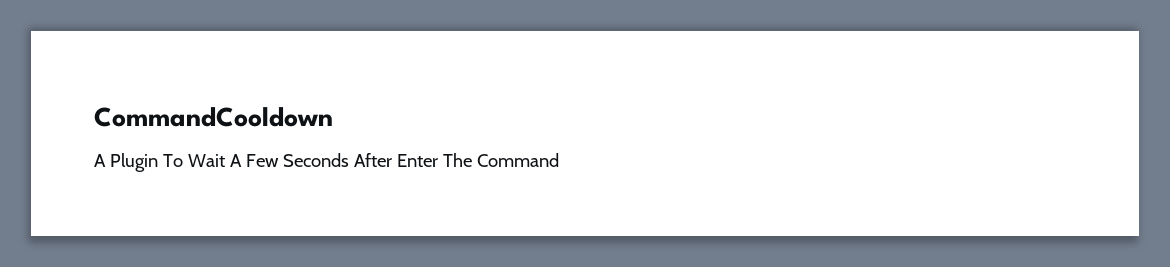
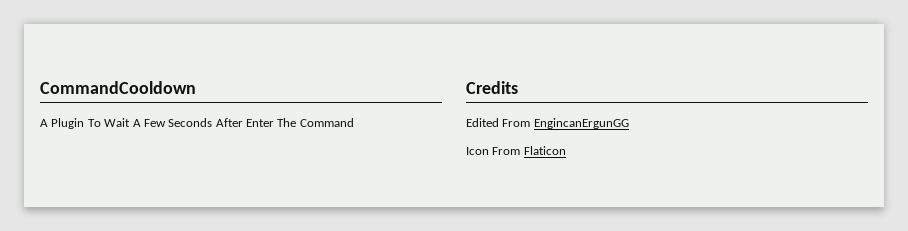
(559, 160) none -> [466,81,518,94] [466,118,629,129] [466,146,566,155] // Credits // Edited From EngincanErgunGG // Icon From Flaticon

